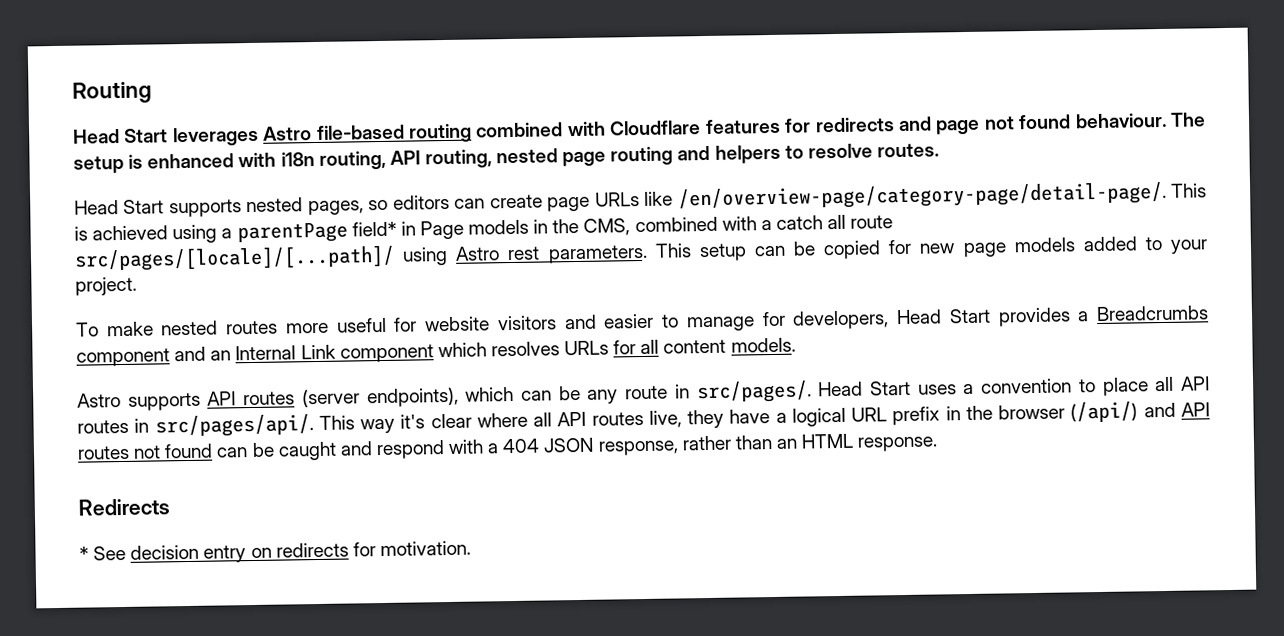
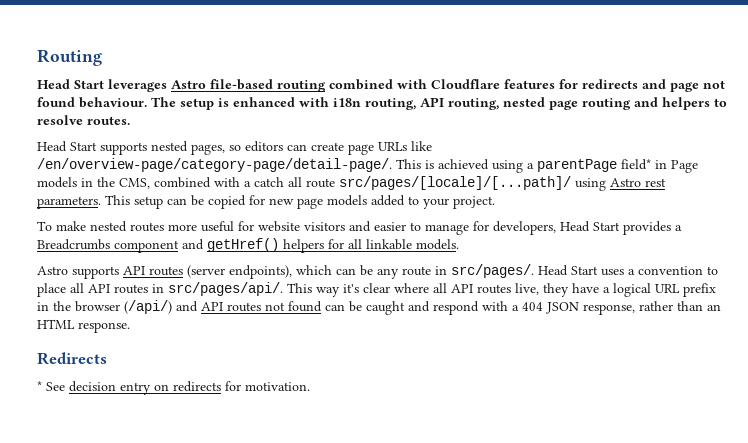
[210,340,610,363] an Internal Link component which resolves URLs -> [207,238,324,253] getHref() helpers
[663,339,727,354] content -> [366,239,412,250] linkable

